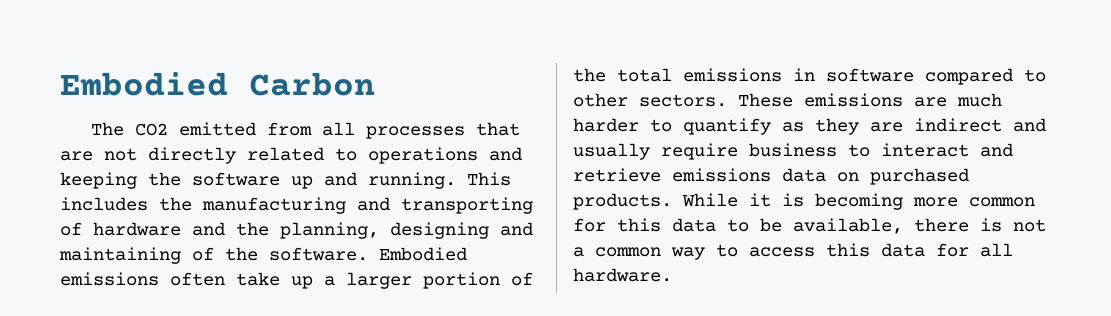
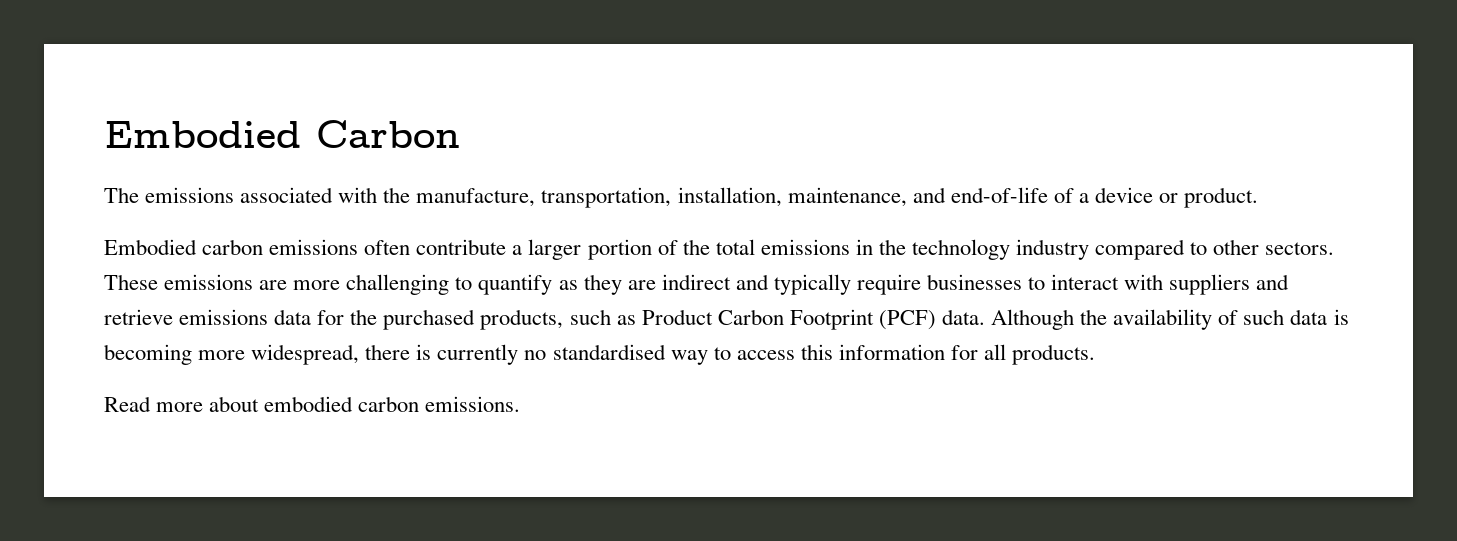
[134,122,520,139] [60,147,522,164] [60,172,511,189] [60,197,533,214] [60,222,533,239] [59,247,467,264] [60,272,313,289] CO2 emitted from all processes that are not directly related to operations and keeping the software up and running. This includes the manufacturing and transporting of hardware and the planning, designing and maintaining of the software. Embodied emissions often take up -> [145,187,1259,208] [104,239,507,255] emissions associated with the manufacture, transportation, installation, maintenance, and end-of-life of a device or product. // Embodied carbon emissions often contribute
[826,68,914,82] software -> [878,239,1090,260] the technology industry
[957,93,1002,107] [573,118,639,132] much harder -> [293,274,450,295] more challenging
[573,143,1013,160] [573,168,969,185] [573,193,1035,210] [573,218,1046,234] [573,247,661,257] usually require business to interact and retrieve emissions data on purchased products. While it is becoming more common for this data to be available, there is not a common -> [773,274,1290,295] [104,309,1349,330] [104,344,666,365] typically require businesses to interact with suppliers and retrieve emissions data for the purchased products, such as Product Carbon Footprint (PCF) data. Although the availability of such data is becoming more widespread, there is currently no standardised
[881,243,925,257] data -> [838,344,945,360] information
[573,268,672,282] hardware. -> [1012,344,1096,365] [104,396,521,412] products. // Read more about embodied carbon emissions.

